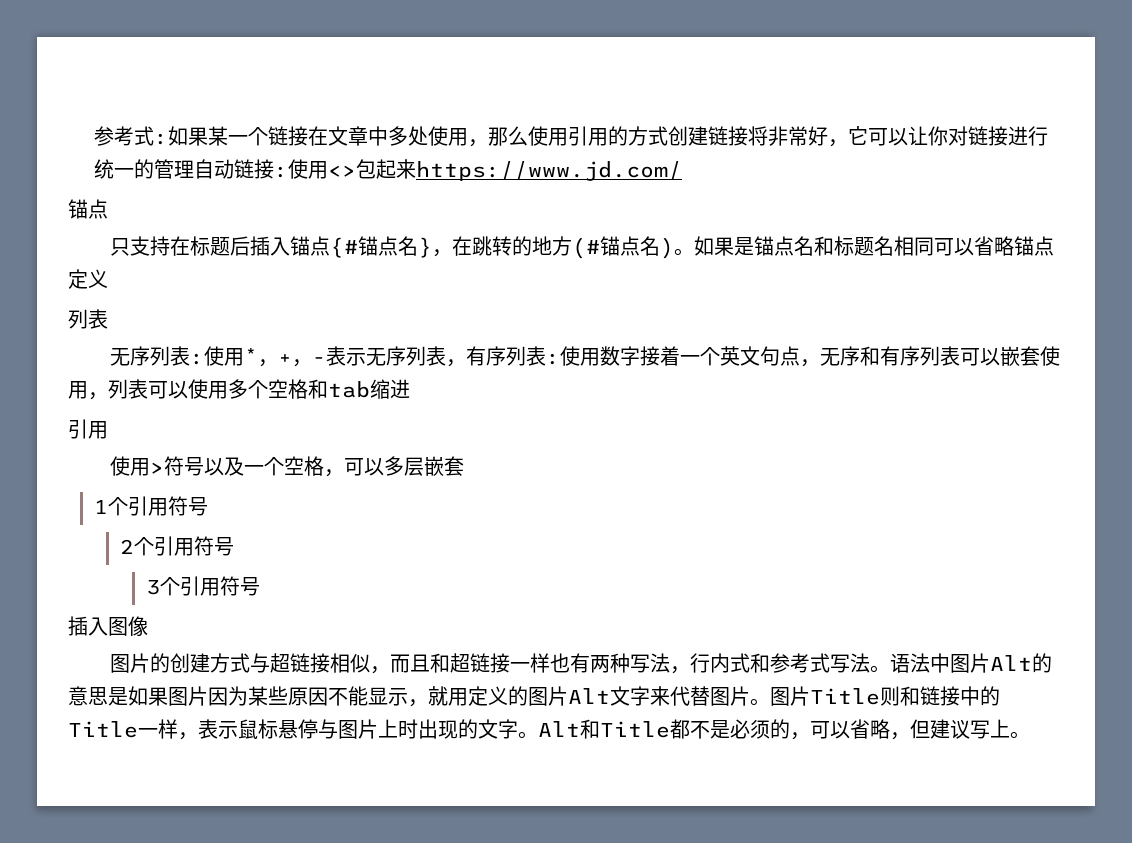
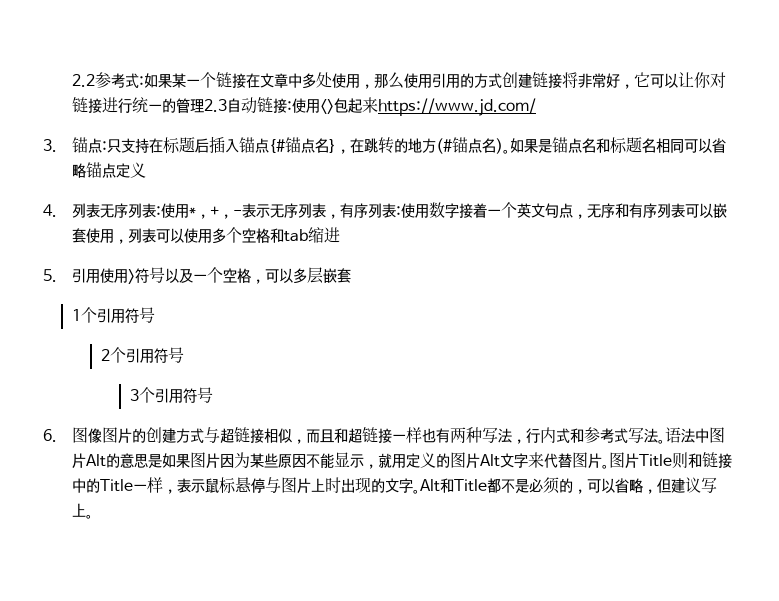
(93, 136) none -> [72,74,96,87] 2.2
(194, 169) none -> [204,99,228,112] 2.3
[68,199,108,219] 锚点 // -> [43,137,108,153] 3.锚点:
[68,309,108,329] 列表 // -> [43,203,101,218] 4.列表
[68,419,108,439] 引用 // -> [43,268,101,283] 5.引用
[68,616,108,636] 插入 -> [43,429,57,442] 6.
(148, 626) // -> (103, 435) none

